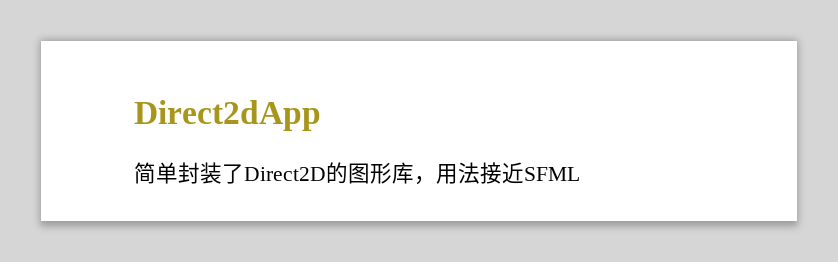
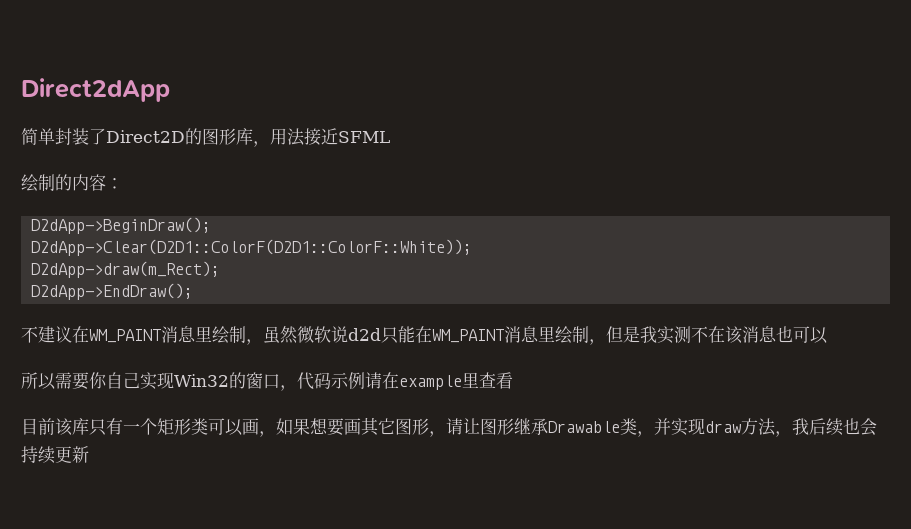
(580, 174) none -> [21,174,123,192] [31,217,212,234] [31,239,473,256] [31,261,221,278] [31,283,194,300] [21,326,828,345] [21,372,513,391] [21,417,877,437] [21,446,89,464] // 绘制的内容： // D2dApp->BeginDraw(); // D2dApp->Clear(D2D1::ColorF(D2D1::ColorF::White)); // D2dApp->draw(m_Rect); // D2dApp->EndDraw(); // 不建议在WM_PAINT消息里绘制，虽然微软说d2d只能在WM_PAINT消息里绘制，但是我实测不在该消息也可以 // 所以需要你自己实现Win32的窗口，代码示例请在example里查看 // 目前该库只有一个矩形类可以画，如果想要画其它图形，请让图形继承Drawable类，并实现draw方法，我后续也会持续更新

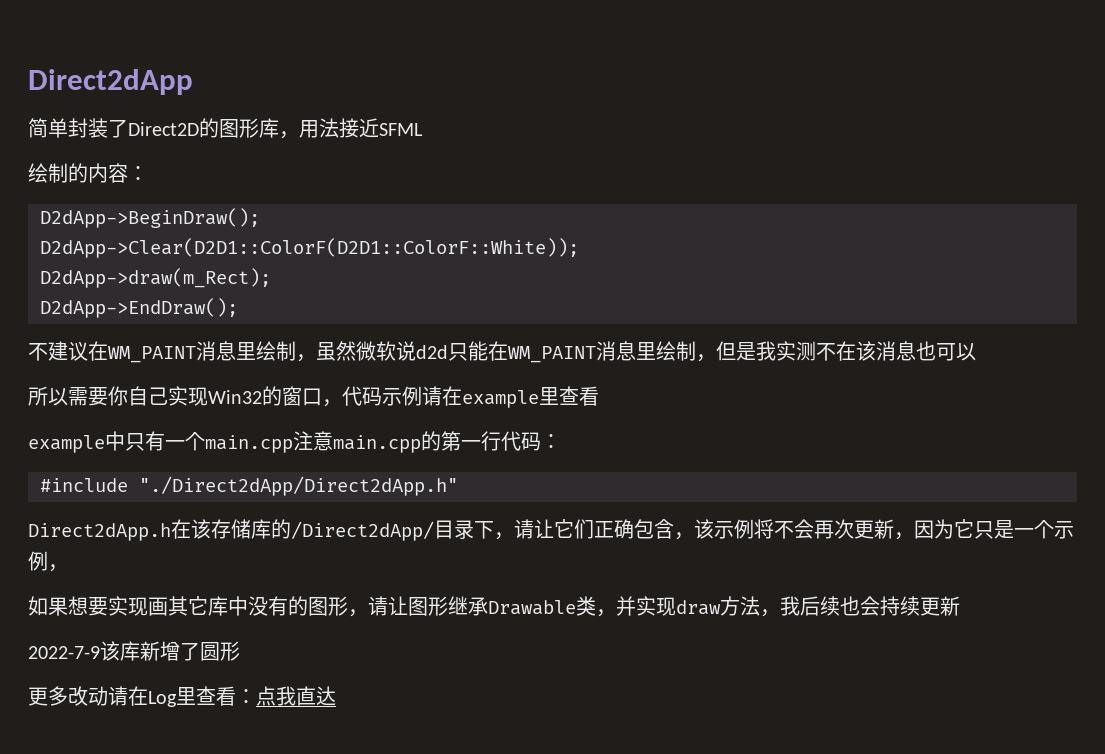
[21,417,395,437] 目前该库只有一个矩形类可以画，如果想要画其它 -> [28,431,561,453] [40,476,458,496] [28,519,1074,541] [28,551,68,572] [28,596,308,616] example中只有一个main.cpp注意main.cpp的第一行代码： // #include "./Direct2dApp/Direct2dApp.h" // Direct2dApp.h在该存储库的/Direct2dApp/目录下，请让它们正确包含，该示例将不会再次更新，因为它只是一个示例， // 如果想要实现画其它库中没有的
(89, 454) none -> [28,641,240,661] [28,686,336,707] // 2022-7-9该库新增了圆形 // 更多改动请在Log里查看：点我直达

